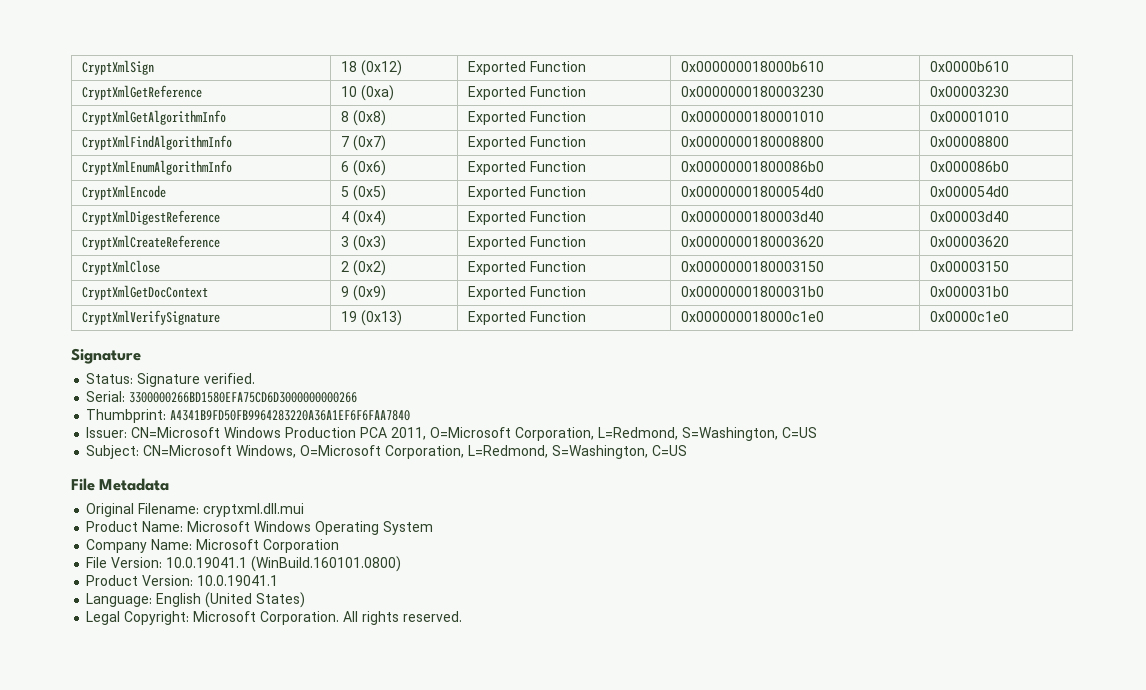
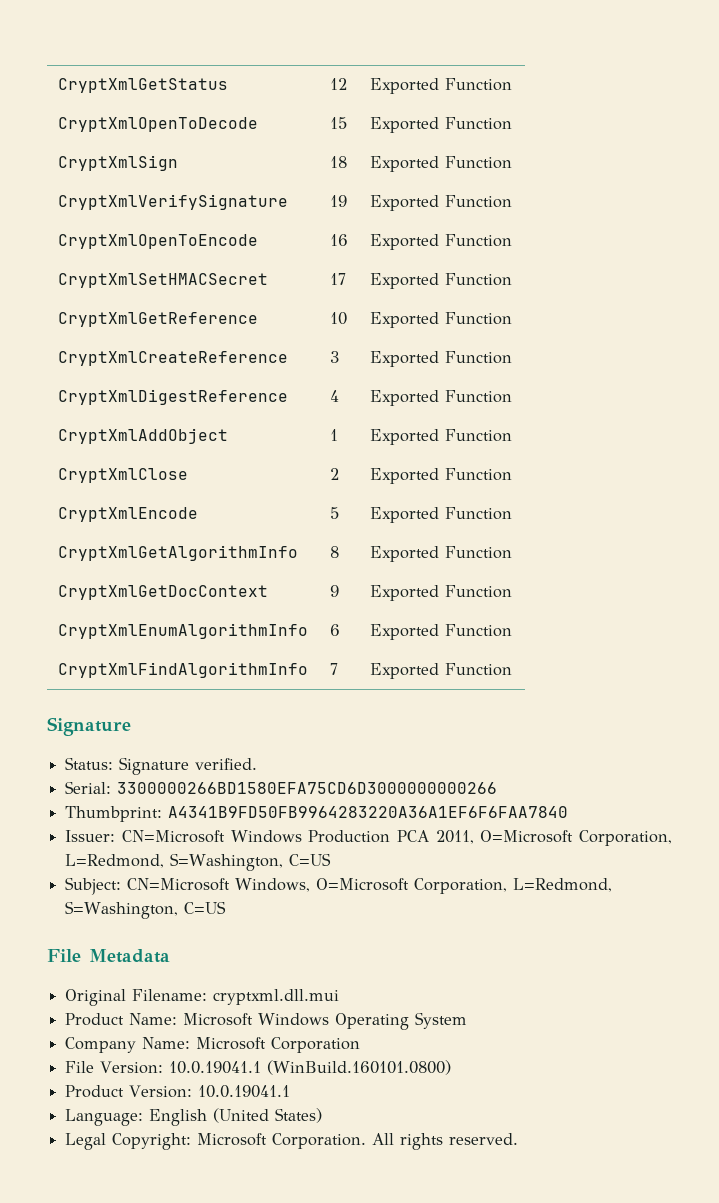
(81, 67) none -> [57,78,228,93] [329,78,347,90] [369,78,512,94] [57,117,258,132] [329,117,347,129] [369,117,512,133] CryptXmlGetStatus | 12 | Exported Function // CryptXmlOpenToDecode | 15 | Exported Function //
[360,60,402,76] [467,61,586,75] [680,61,824,72] [929,61,1009,72] (0x12) | Exported Function | 0x000000018000b610 | 0x0000b610 -> [369,156,512,172] [57,194,288,210] [329,195,347,207] [369,195,512,211] [57,234,258,249] [329,234,348,246] [369,234,512,250] [57,273,268,288] [329,273,346,285] [369,273,512,289] | Exported Function // CryptXmlVerifySignature | 19 | Exported Function // CryptXmlOpenToEncode | 16 | Exported Function // CryptXmlSetHMACSecret | 17 | Exported Function
[360,85,394,101] [467,86,586,100] [680,86,824,97] [929,86,1009,97] (0xa) | Exported Function | 0x0000000180003230 | 0x00003230 -> [369,312,512,328] [57,351,288,366] [329,351,339,363] [369,351,512,367] [57,389,288,405] [329,390,339,402] [369,390,512,406] [57,428,228,444] [329,429,338,441] [369,429,512,445] [57,468,188,483] [329,468,339,480] [369,468,512,484] [57,507,198,522] [329,507,339,519] [369,507,512,523] | Exported Function // CryptXmlCreateReference | 3 | Exported Function // CryptXmlDigestReference | 4 | Exported Function // CryptXmlAddObject | 1 | Exported Function // CryptXmlClose | 2 | Exported Function // CryptXmlEncode | 5 | Exported Function
[352,110,386,126] [467,111,586,125] [680,111,824,122] [929,111,1009,122] (0x8) | Exported Function | 0x0000000180001010 | 0x00001010 -> [369,546,512,562] [57,585,268,600] [329,585,339,597] [369,585,512,601] [57,623,308,639] [329,624,340,636] [369,624,512,640] | Exported Function // CryptXmlGetDocContext | 9 | Exported Function // CryptXmlEnumAlgorithmInfo | 6 | Exported Function
[352,135,386,151] [467,136,586,150] [680,136,824,147] [929,136,1009,147] [81,160,232,175] [340,160,386,176] [467,161,586,175] [680,161,824,172] [929,161,1009,172] [81,185,166,200] [340,185,386,201] [467,186,586,200] [680,186,824,197] [929,186,1009,197] [81,210,220,225] [340,210,386,226] [467,211,586,225] [680,211,824,222] [929,211,1009,222] [81,235,220,250] [340,235,386,251] [467,236,586,250] [680,236,824,247] [929,236,1009,247] [81,260,160,275] [340,260,386,276] [467,261,586,275] [680,261,824,272] [929,261,1009,272] [81,285,208,300] [340,285,386,301] [467,286,586,300] [680,286,824,297] [929,286,1009,297] [81,310,220,325] [340,310,402,326] [467,311,586,325] [680,311,824,322] [929,311,1009,322] (0x7) | Exported Function | 0x0000000180008800 | 0x00008800 // CryptXmlEnumAlgorithmInfo | 6 (0x6) | Exported Function | 0x00000001800086b0 | 0x000086b0 // CryptXmlEncode | 5 (0x5) | Exported Function | 0x00000001800054d0 | 0x000054d0 // CryptXmlDigestReference | 4 (0x4) | Exported Function | 0x0000000180003d40 | 0x00003d40 // CryptXmlCreateReference | 3 (0x3) | Exported Function | 0x0000000180003620 | 0x00003620 // CryptXmlClose | 2 (0x2) | Exported Function | 0x0000000180003150 | 0x00003150 // CryptXmlGetDocContext | 9 (0x9) | Exported Function | 0x00000001800031b0 | 0x000031b0 // CryptXmlVerifySignature | 19 (0x13) | Exported Function | 0x000000018000c1e0 | 0x0000c1e0 -> [369,663,512,679] | Exported Function

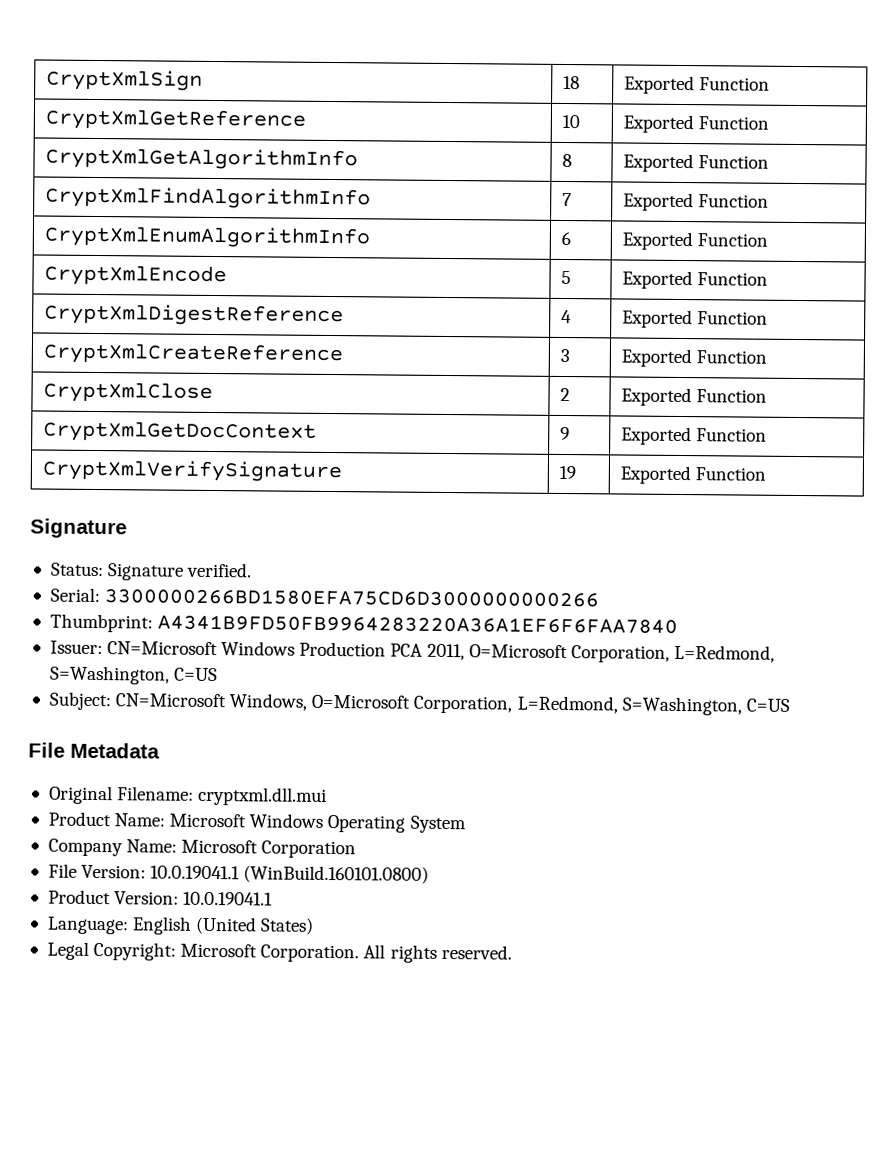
[57,78,228,93] [329,78,347,90] [369,78,512,94] [57,117,258,132] [329,117,347,129] [369,117,512,133] [57,155,178,171] [329,156,347,168] [369,156,512,172] [57,194,288,210] [329,195,347,207] [369,195,512,211] [57,234,258,249] [329,234,348,246] [369,234,512,250] [57,273,268,288] [329,273,346,285] [369,273,512,289] [57,312,258,327] [329,312,347,325] [369,312,512,328] [57,351,288,366] [329,351,339,363] CryptXmlGetStatus | 12 | Exported Function // CryptXmlOpenToDecode | 15 | Exported Function // CryptXmlSign | 18 | Exported Function // CryptXmlVerifySignature | 19 | Exported Function // CryptXmlOpenToEncode | 16 | Exported Function // CryptXmlSetHMACSecret | 17 | Exported Function // CryptXmlGetReference | 10 | Exported Function // CryptXmlCreateReference | 3 -> [45,69,203,91] [562,75,580,90] [623,75,770,95] [44,108,306,131] [561,114,580,129] [622,114,769,134] [44,147,358,171] [561,153,572,168] [622,153,769,173] [44,186,371,210] [561,192,572,207] [622,192,769,212] [43,225,370,249] [560,231,571,246] [621,231,768,251] [43,264,227,287] [560,270,571,285] CryptXmlSign | 18 | Exported Function // CryptXmlGetReference | 10 | Exported Function // CryptXmlGetAlgorithmInfo | 8 | Exported Function // CryptXmlFindAlgorithmInfo | 7 | Exported Function // CryptXmlEnumAlgorithmInfo | 6 | Exported Function // CryptXmlEncode | 5
[57,428,228,444] [329,429,338,441] CryptXmlAddObject | 1 -> [42,342,343,366] [559,348,570,363] CryptXmlCreateReference | 3
[57,507,198,522] [329,507,339,519] [369,507,512,523] [57,545,298,561] [329,546,339,558] [369,546,512,562] [57,585,268,600] [329,585,339,597] [369,585,512,601] [57,623,308,639] [329,624,340,636] [369,624,512,640] [57,662,308,678] [329,663,338,675] CryptXmlEncode | 5 | Exported Function // CryptXmlGetAlgorithmInfo | 8 | Exported Function // CryptXmlGetDocContext | 9 | Exported Function // CryptXmlEnumAlgorithmInfo | 6 | Exported Function // CryptXmlFindAlgorithmInfo | 7 -> [42,420,317,443] [559,426,570,441] [620,426,767,446] [41,459,342,483] [558,465,576,480] CryptXmlGetDocContext | 9 | Exported Function // CryptXmlVerifySignature | 19

